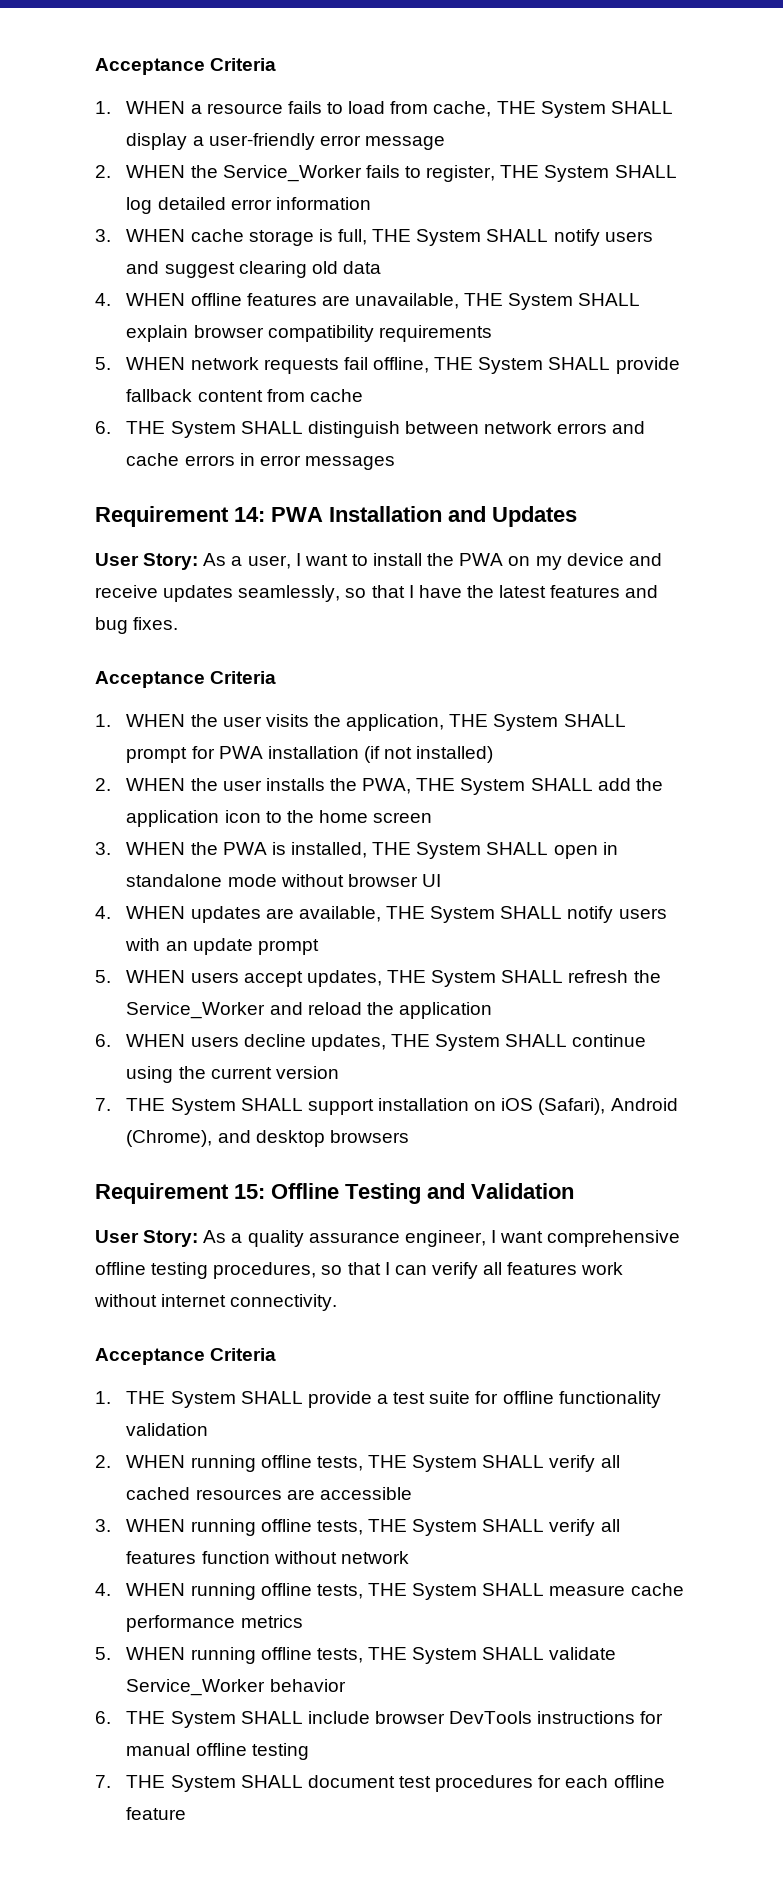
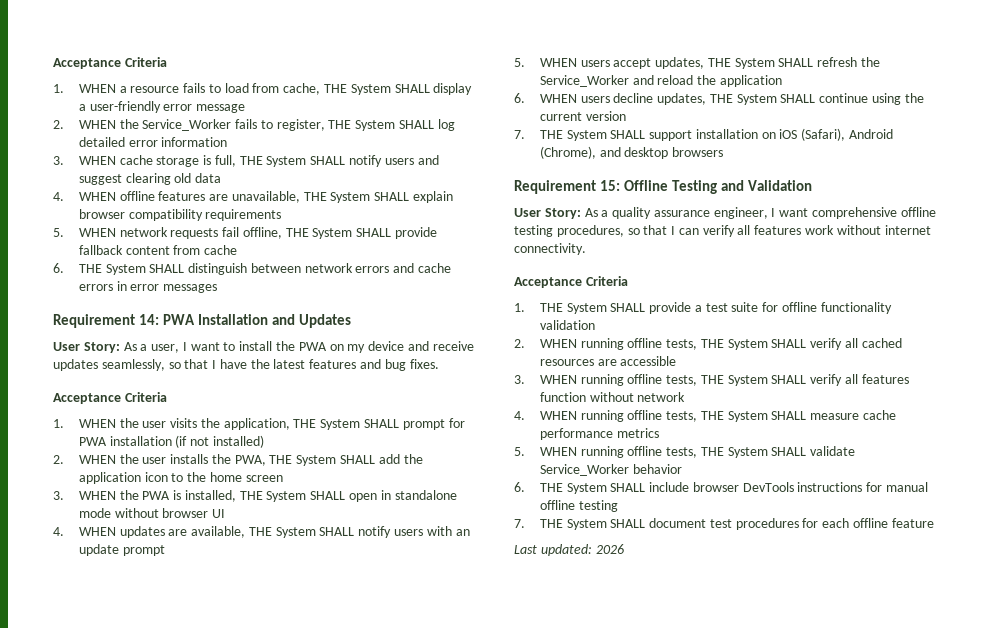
(187, 1813) none -> [514,544,624,556] // Last updated: 2026

